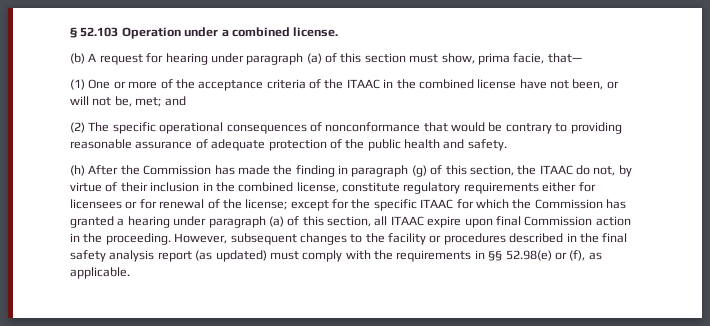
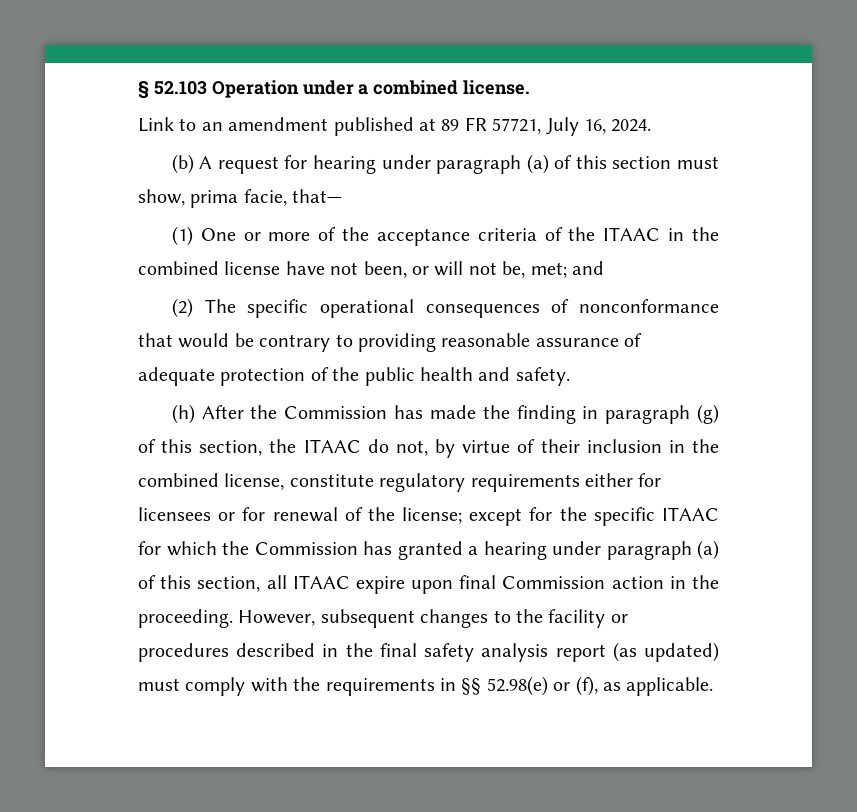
(339, 32) none -> [138,117,652,136] // Link to an amendment published at 89 FR 57721, July 16, 2024.

